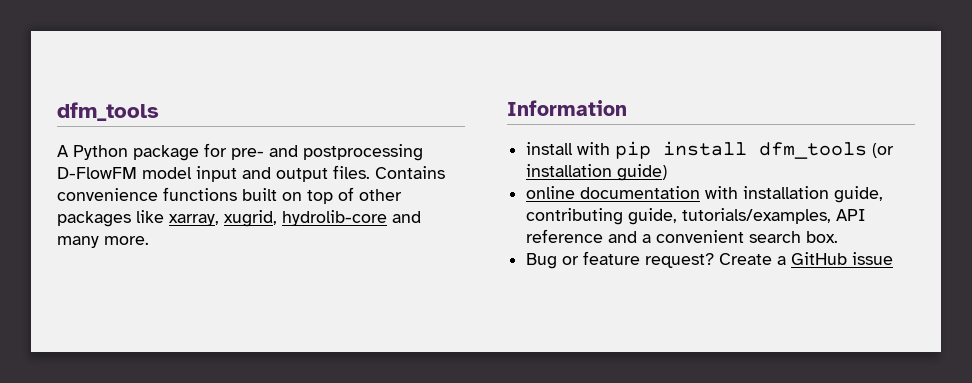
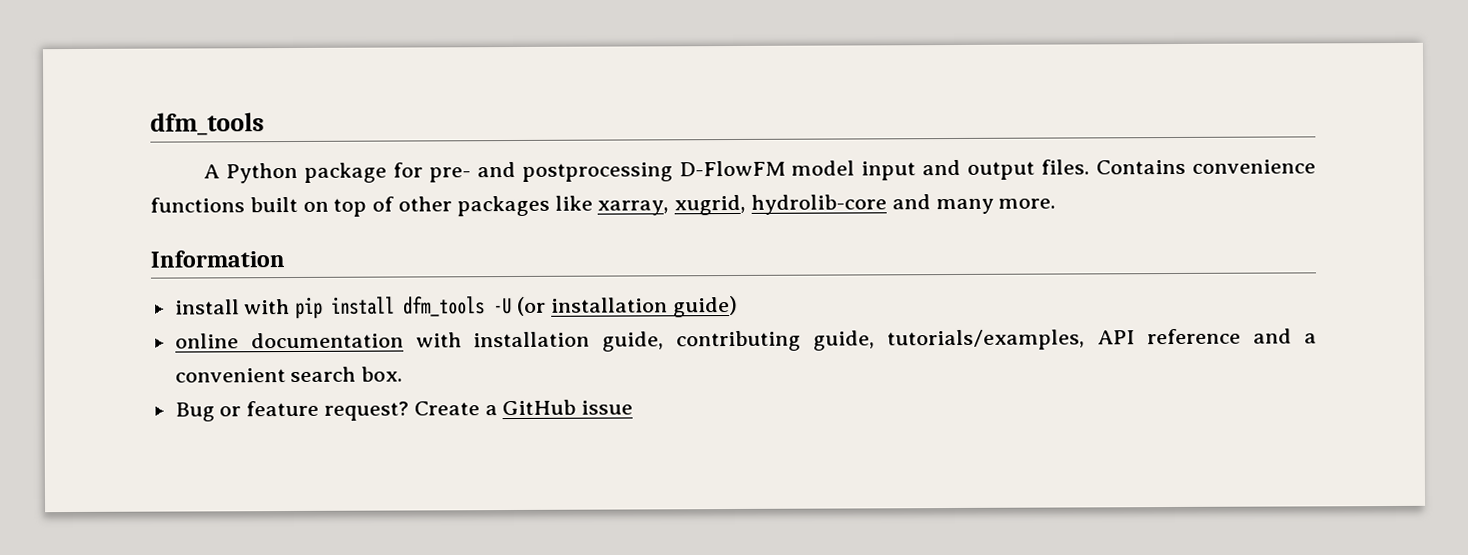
(868, 150) none -> [493,298,513,315] -U

